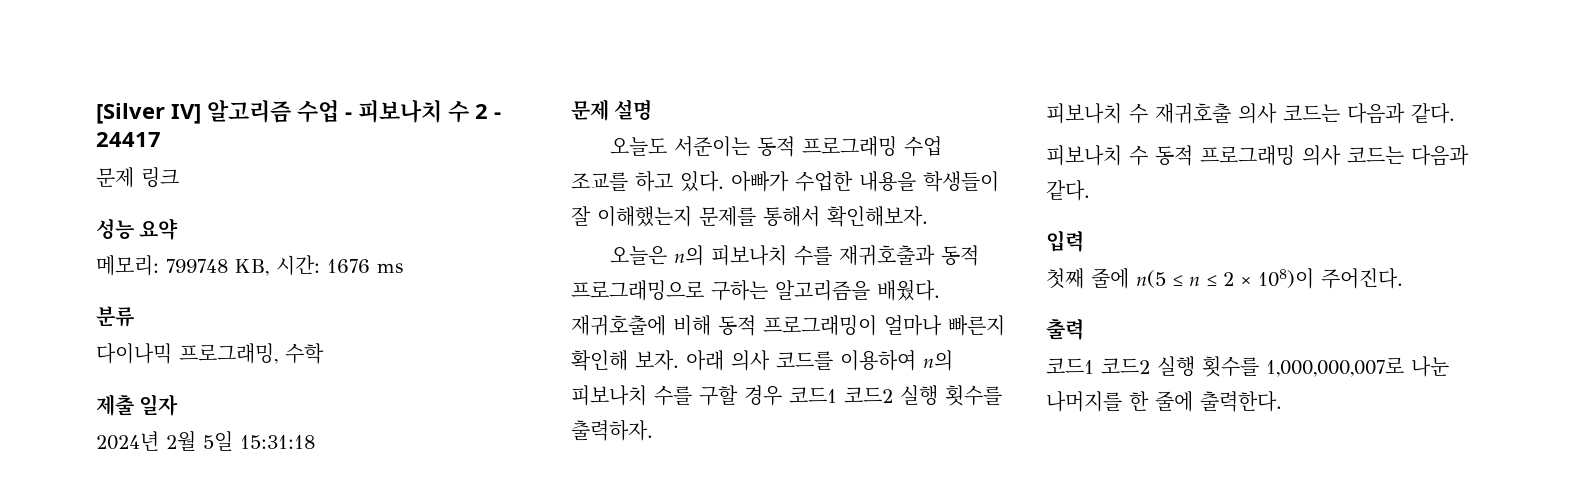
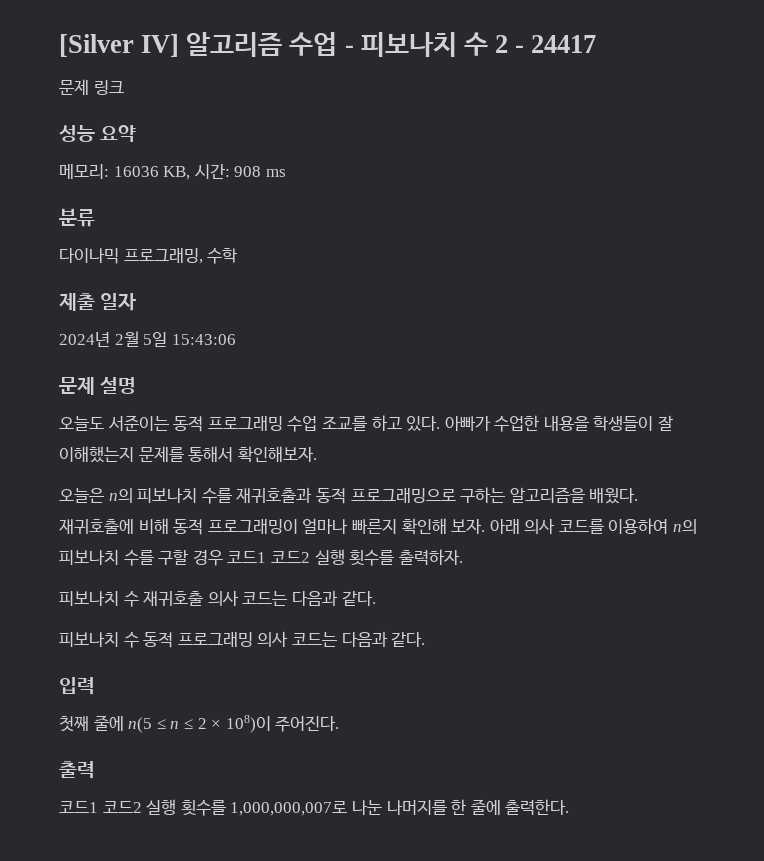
[166,259,228,273] 799748 -> [113,166,159,177] 16036
[327,259,370,273] 1676 -> [234,166,262,177] 908
[240,435,315,449] 15:31:18 -> [171,334,236,345] 15:43:06

